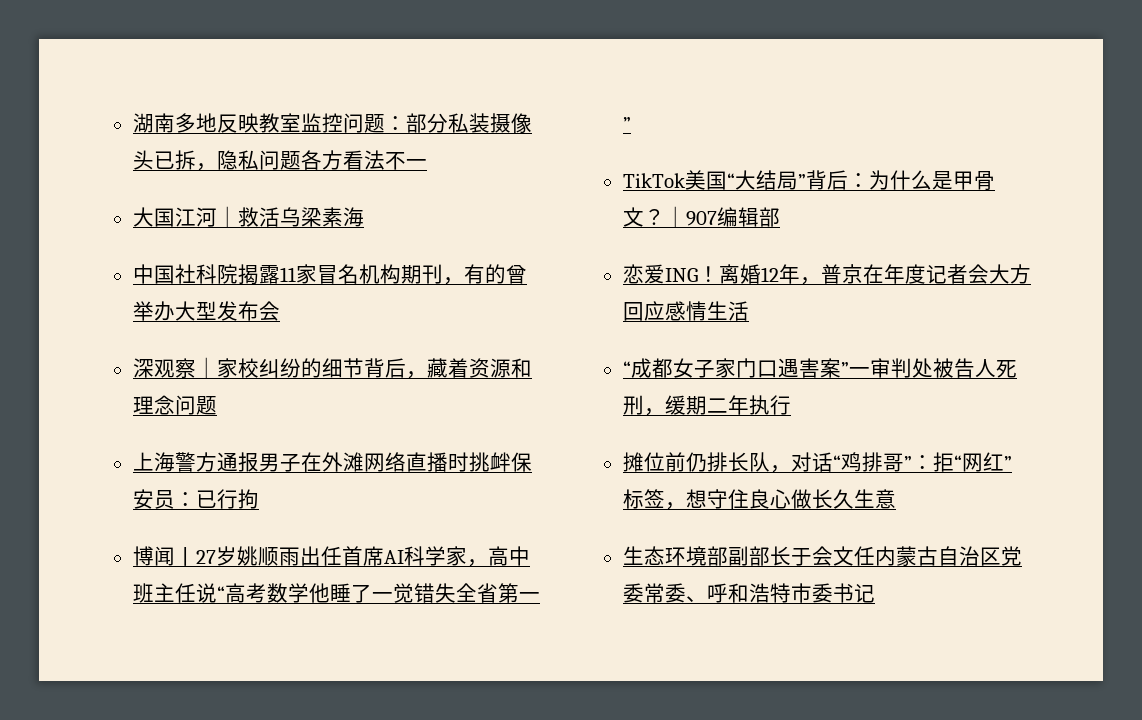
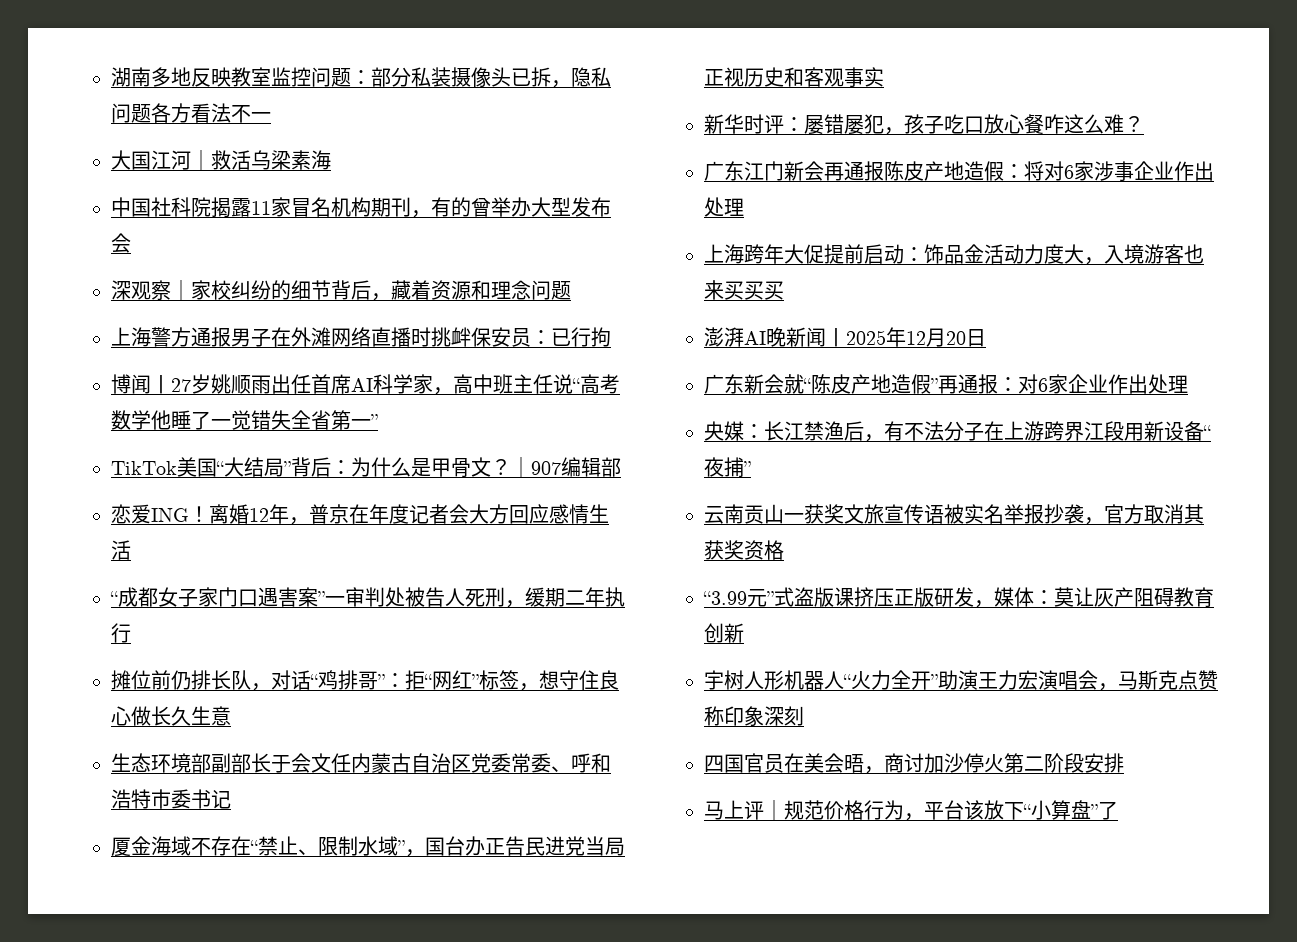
(875, 593) none -> [111,836,625,857] [704,67,884,87] [704,114,1144,135] [704,161,1214,181] [704,197,744,217] [704,244,1204,265] [704,280,784,300] [704,327,986,347] [704,374,1188,394] [704,421,1211,442] [704,457,751,478] [704,504,1204,525] [704,540,784,560] [703,587,1214,608] [704,623,744,643] [704,670,1218,691] [704,706,804,726] [704,753,1124,774] [704,800,1118,821] // 厦金海域不存在“禁止、限制水域”，国台办正告民进党当局正视历史和客观事实 // 新华时评：屡错屡犯，孩子吃口放心餐咋这么难？ // 广东江门新会再通报陈皮产地造假：将对6家涉事企业作出处理 // 上海跨年大促提前启动：饰品金活动力度大，入境游客也来买买买 // 澎湃AI晚新闻丨2025年12月20日 // 广东新会就“陈皮产地造假”再通报：对6家企业作出处理 // 央媒：长江禁渔后，有不法分子在上游跨界江段用新设备“夜捕” // 云南贡山一获奖文旅宣传语被实名举报抄袭，官方取消其获奖资格 // “3.99元”式盗版课挤压正版研发，媒体：莫让灰产阻碍教育创新 // 宇树人形机器人“火力全开”助演王力宏演唱会，马斯克点赞称印象深刻 // 四国官员在美会晤，商讨加沙停火第二阶段安排 // 马上评｜规范价格行为，平台该放下“小算盘”了

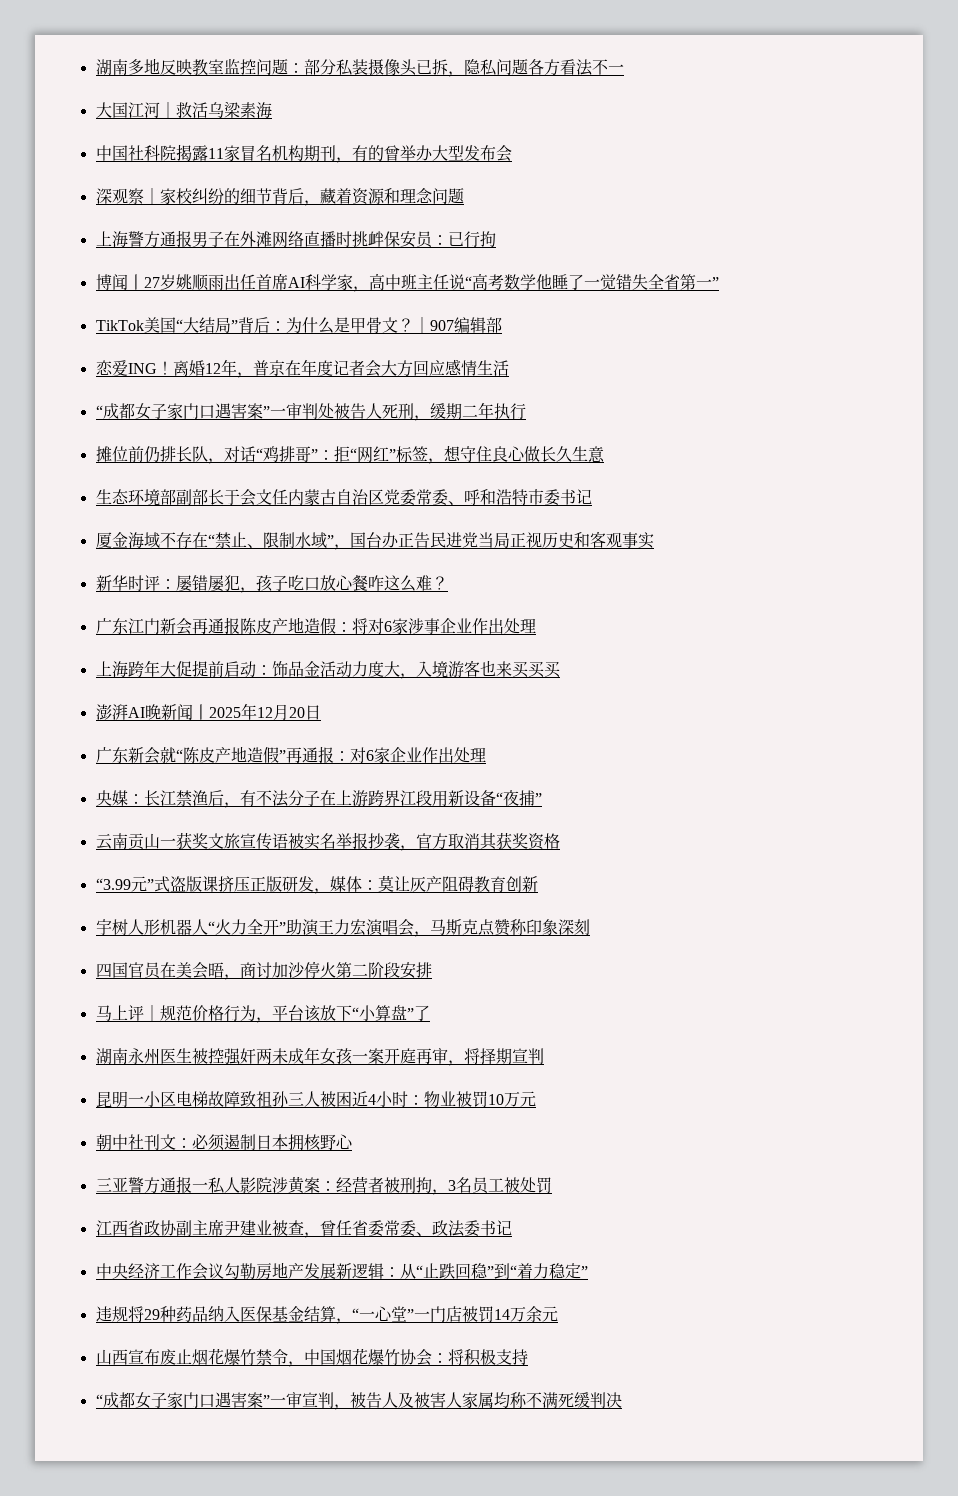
(1118, 810) none -> [95,1047,544,1066] [95,1091,536,1108] [95,1134,353,1151] [95,1176,552,1195] [95,1219,512,1238] [95,1262,588,1280] [95,1305,558,1324] [95,1348,528,1367] [95,1391,622,1410] // 湖南永州医生被控强奸两未成年女孩一案开庭再审，将择期宣判 // 昆明一小区电梯故障致祖孙三人被困近4小时：物业被罚10万元 // 朝中社刊文：必须遏制日本拥核野心 // 三亚警方通报一私人影院涉黄案：经营者被刑拘，3名员工被处罚 // 江西省政协副主席尹建业被查，曾任省委常委、政法委书记 // 中央经济工作会议勾勒房地产发展新逻辑：从“止跌回稳”到“着力稳定” // 违规将29种药品纳入医保基金结算，“一心堂”一门店被罚14万余元 // 山西宣布废止烟花爆竹禁令，中国烟花爆竹协会：将积极支持 // “成都女子家门口遇害案”一审宣判，被告人及被害人家属均称不满死缓判决

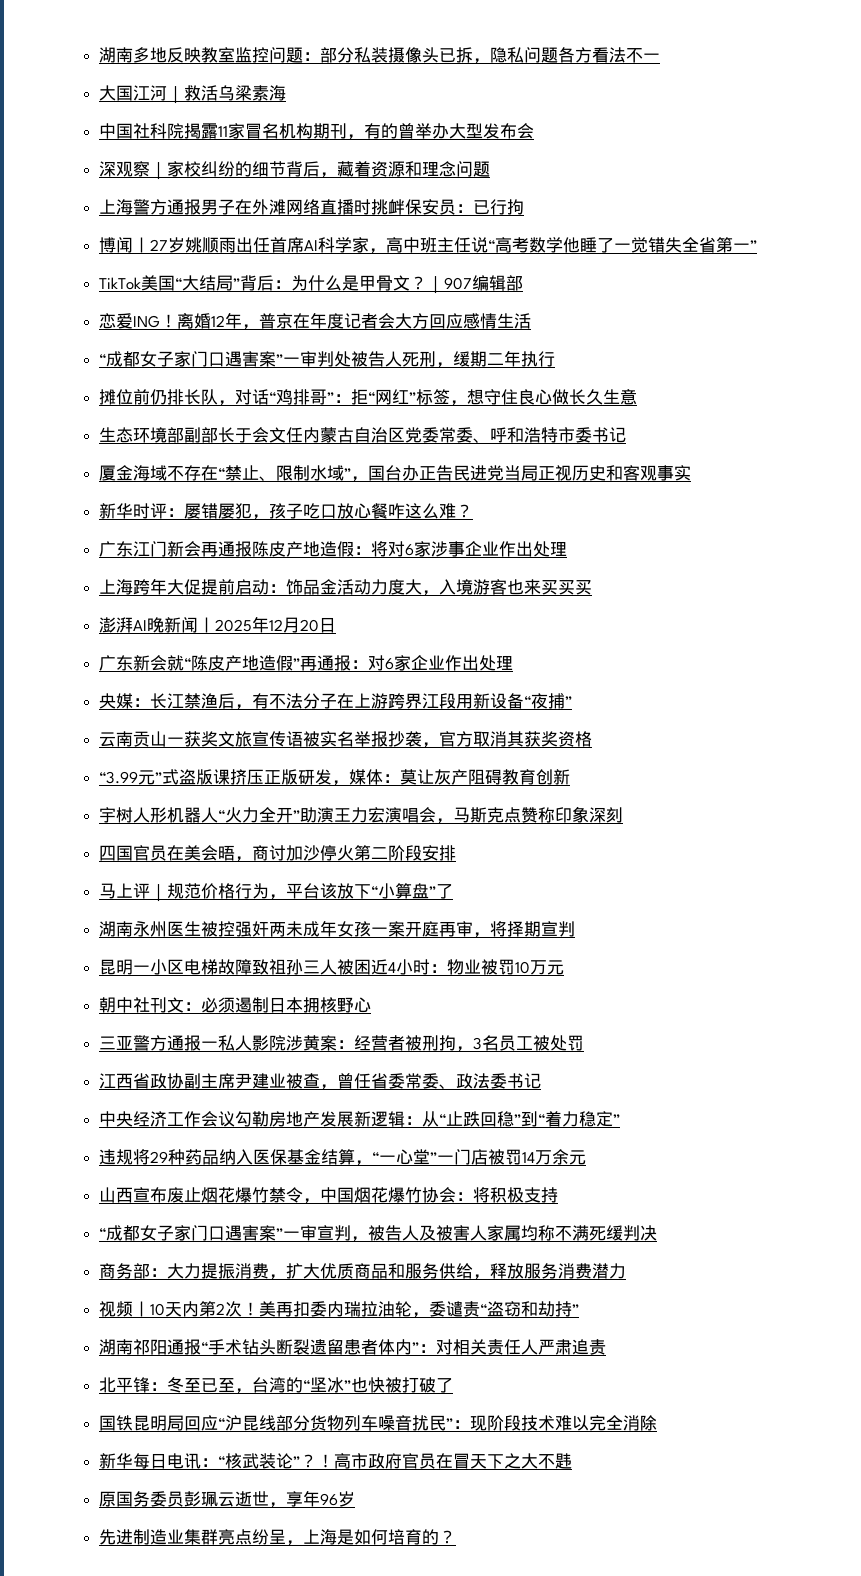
(622, 1400) none -> [99,1263,627,1280] [99,1301,580,1318] [99,1339,607,1355] [99,1377,454,1394] [99,1415,658,1431] [99,1453,573,1469] [99,1490,356,1508] [99,1529,457,1546] // 商务部：大力提振消费，扩大优质商品和服务供给，释放服务消费潜力 // 视频丨10天内第2次！美再扣委内瑞拉油轮，委谴责“盗窃和劫持” // 湖南祁阳通报“手术钻头断裂遗留患者体内”：对相关责任人严肃追责 // 北平锋：冬至已至，台湾的“坚冰”也快被打破了 // 国铁昆明局回应“沪昆线部分货物列车噪音扰民”：现阶段技术难以完全消除 // 新华每日电讯：“核武装论”？！高市政府官员在冒天下之大不韪 // 原国务委员彭珮云逝世，享年96岁 // 先进制造业集群亮点纷呈，上海是如何培育的？

